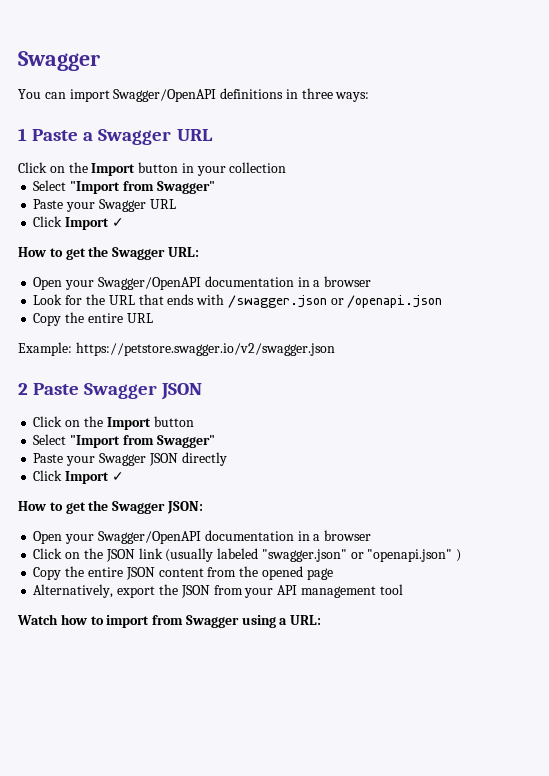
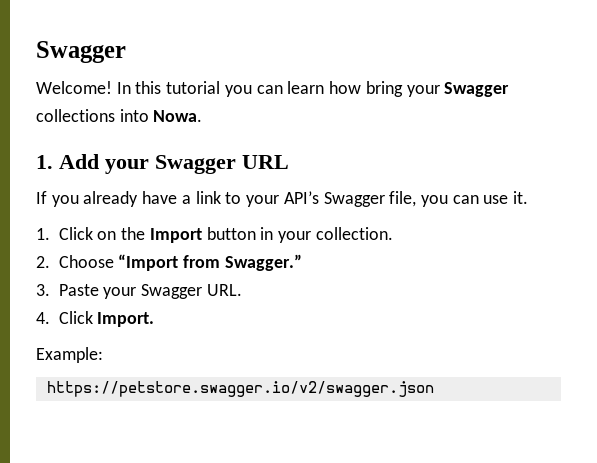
[18,88,370,102] [18,128,213,145] You can import Swagger/OpenAPI definitions in three ways: // 1 Paste a Swagger URL // -> [36,81,510,97] [36,109,203,122] [36,154,289,174] [36,191,529,207] [36,228,50,240] Welcome! In this tutorial you can learn how bring your Swagger collections into Nowa. // 1. Add your Swagger URL // If you already have a link to your API’s Swagger file, you can use it. // 1.
[229,162,287,173] [33,180,215,194] [33,199,176,212] [33,216,124,230] [18,246,199,260] [33,276,372,290] [33,294,443,308] [33,312,153,326] collection // Select "Import from Swagger" // Paste your Swagger URL // Click Import ✓ // How to get the Swagger URL: // Open your Swagger/OpenAPI documentation in a browser // Look for the URL that ends with /swagger.json or /openapi.json // Copy the entire URL -> [315,227,393,240] [36,254,302,271] [36,284,242,299] [36,311,155,327] collection. // 2. Choose “Import from Swagger.” // 3. Paste your Swagger URL. // 4. Click Import.
(72, 349) none -> (103, 355) //
[18,383,203,400] [33,416,194,430] [33,434,215,448] [33,452,227,466] [33,470,124,484] [18,500,203,514] [33,530,372,544] [33,548,462,562] [33,566,333,580] [33,584,403,598] [17,614,322,628] // 2 Paste Swagger JSON // Click on the Import button // Select "Import from Swagger" // Paste your Swagger JSON directly // Click Import ✓ // How to get the Swagger JSON: // Open your Swagger/OpenAPI documentation in a browser // Click on the JSON link (usually labeled "swagger.json" or "openapi.json" ) // Copy the entire JSON content from the opened page // Alternatively, export the JSON from your API management tool // Watch how to import from Swagger using a URL: -> (434, 389) none

